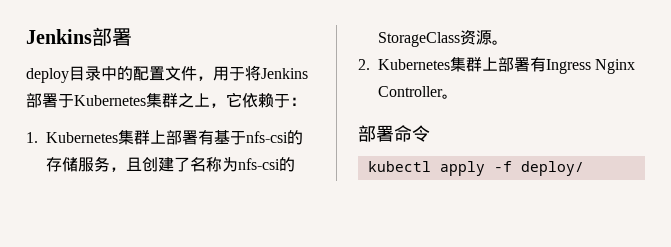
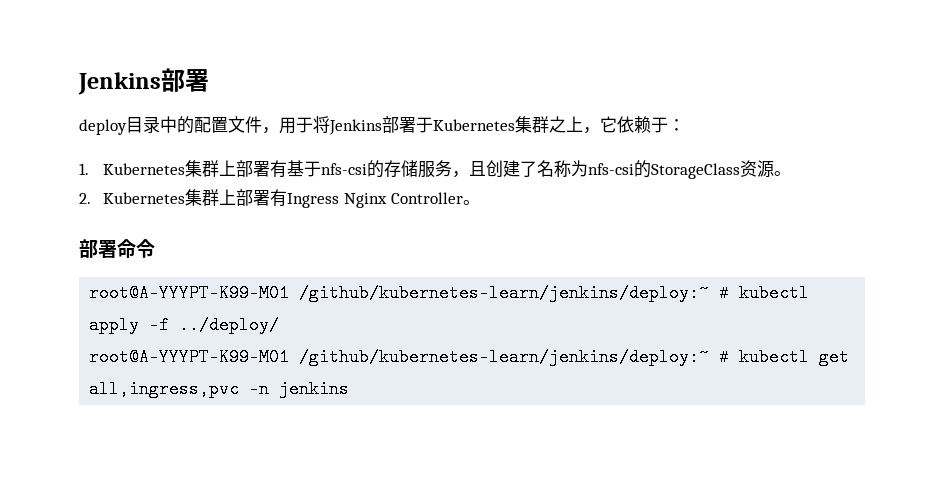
[367,161,584,176] kubectl apply -f deploy/ -> [89,284,810,302] [89,316,280,334] [89,348,850,366] [89,380,350,398] root@A-YYYPT-K99-M01 /github/kubernetes-learn/jenkins/deploy:~ # kubectl apply -f ../deploy/ // root@A-YYYPT-K99-M01 /github/kubernetes-learn/jenkins/deploy:~ # kubectl get all,ingress,pvc -n jenkins

